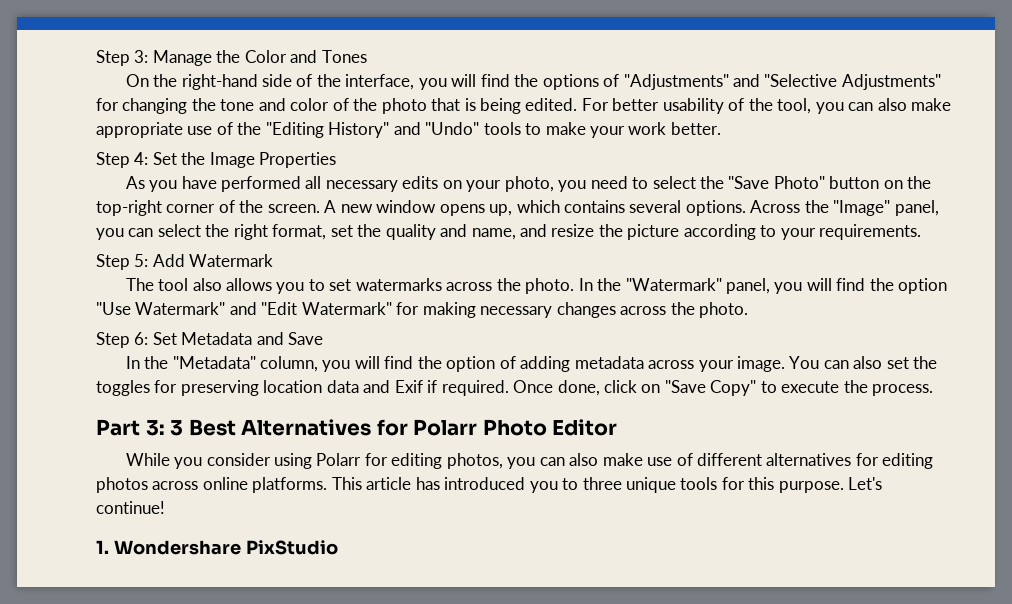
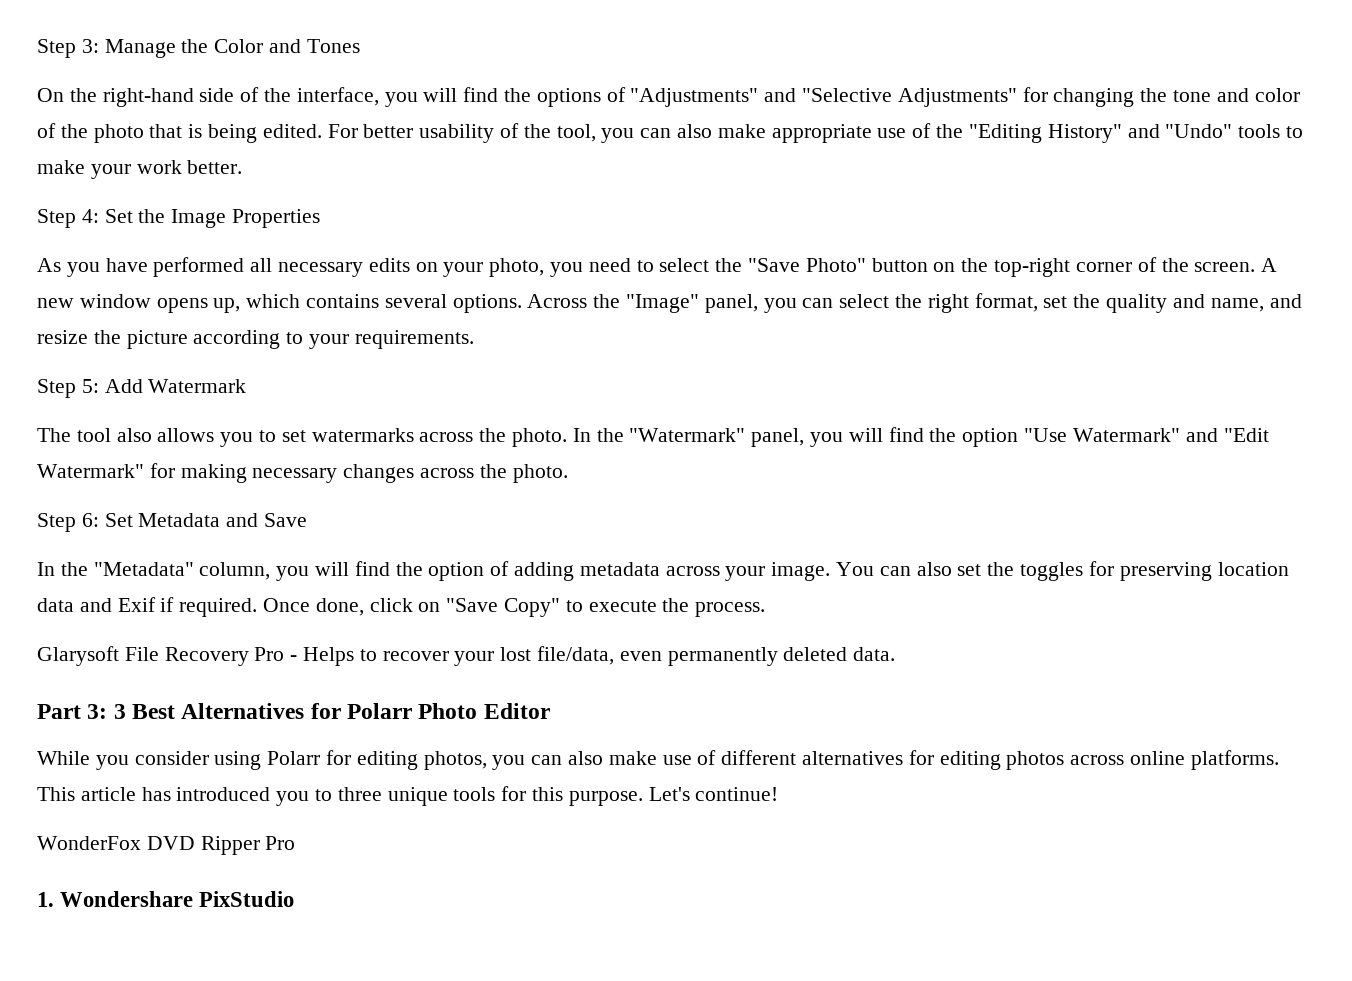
(934, 390) none -> [37,646,896,666] // Glarysoft File Recovery Pro - Helps to recover your lost file/data, even permanently deleted data.
(165, 507) none -> [37,836,296,855] // WonderFox DVD Ripper Pro

